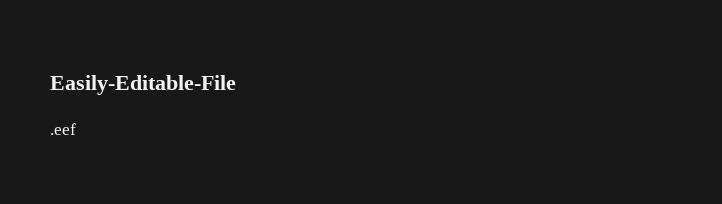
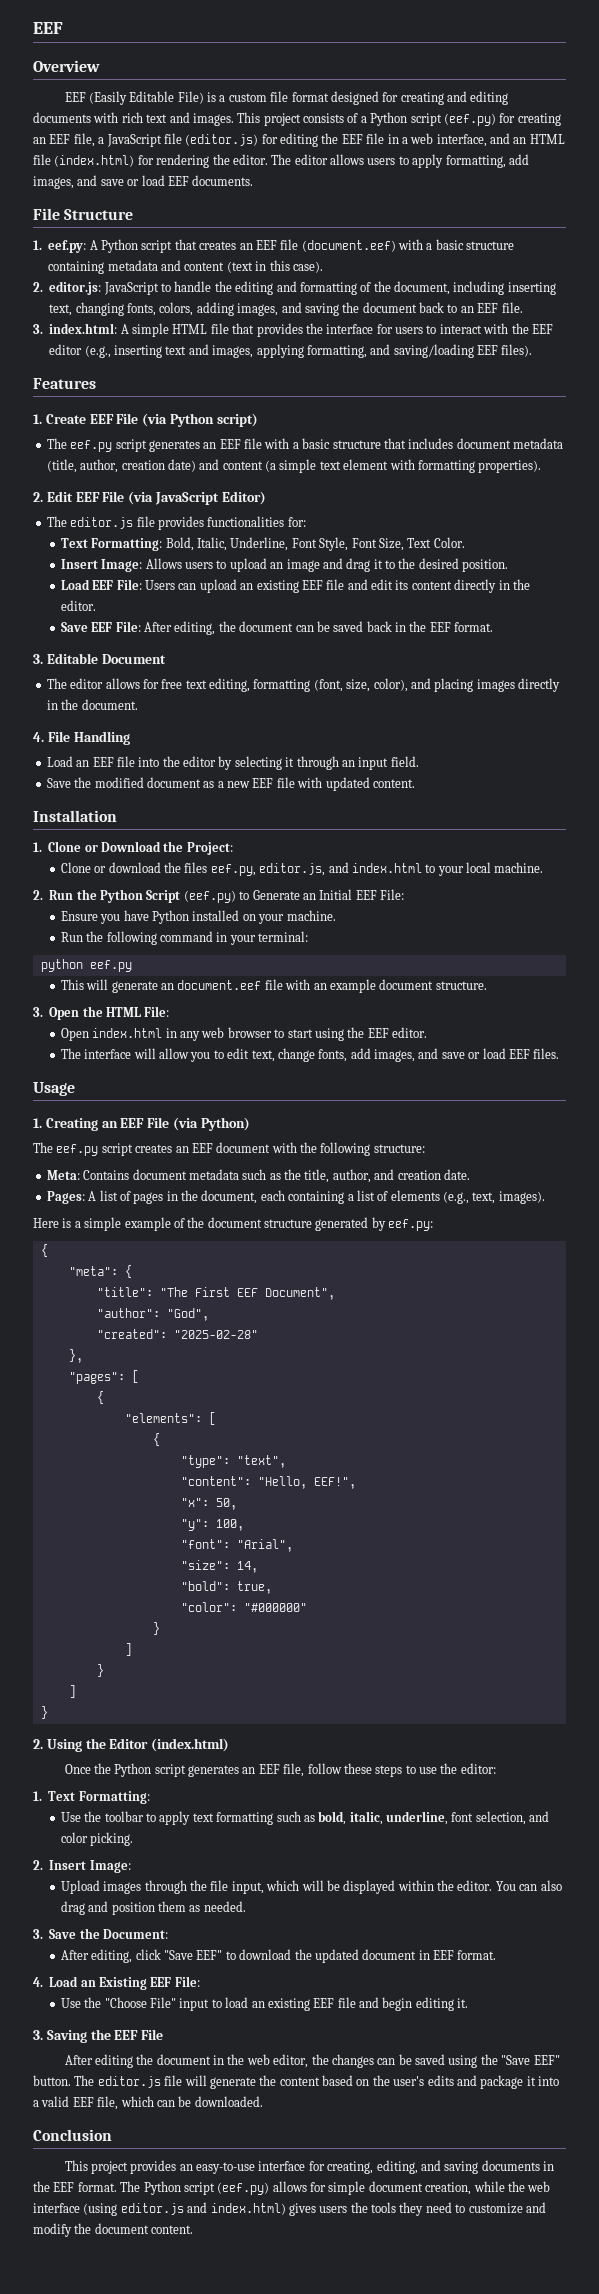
[50,75,236,95] [50,123,76,135] Easily-Editable-File // .eef -> [33,22,63,34] [33,60,100,72] [64,91,509,105] [33,112,561,126] [33,133,565,147] [33,154,529,168] [33,175,254,189] [33,208,134,220] [33,239,515,253] [48,260,323,274] [33,281,556,295] [49,302,523,316] [33,323,553,337] [49,344,533,358] [33,378,96,389] [33,413,258,427] [46,438,563,452] [46,459,542,473] [33,491,266,505] [46,516,306,530] [60,537,465,551] [60,558,509,572] [60,579,530,593] [60,600,96,611] [60,621,494,635] [33,653,166,664] [46,678,560,692] [46,699,138,710] [33,731,130,745] [46,756,419,770] [46,777,415,791] [33,810,117,822] [33,841,233,855] [60,862,544,876] [33,889,404,903] [60,910,336,924] [60,931,309,945] [40,959,132,972] [60,979,487,993] [33,1006,170,1020] [60,1027,428,1041] [60,1048,560,1062] [33,1082,75,1096] [33,1117,250,1131] [33,1142,425,1156] [46,1169,470,1183] [46,1190,545,1204] [33,1217,434,1231] [40,1244,48,1257] [68,1265,132,1278] [96,1287,335,1300] [96,1308,209,1321] [96,1329,258,1339] [68,1349,83,1363] [68,1370,139,1384] [96,1391,104,1404] [124,1412,216,1425] [152,1433,160,1446] [180,1455,286,1468] [180,1476,356,1489] [180,1498,237,1510] [180,1519,244,1531] [180,1539,293,1552] [180,1560,258,1573] [180,1581,272,1594] [180,1602,307,1612] [152,1622,160,1635] [124,1643,132,1656] [96,1664,104,1677] [68,1685,76,1698] [40,1706,48,1719] [33,1738,230,1752] [64,1763,496,1777] [33,1791,150,1804] [60,1811,550,1825] [60,1832,134,1846] [33,1860,131,1873] [60,1880,562,1894] [60,1901,246,1915] [33,1928,168,1939] [60,1949,497,1963] [33,1976,200,1990] [60,1997,469,2011] [33,2029,164,2043] [64,2054,560,2068] [33,2075,559,2089] [33,2096,263,2110] [33,2129,112,2141] [64,2160,555,2174] [33,2181,551,2195] [33,2202,546,2216] [33,2223,194,2237] EEF // Overview // EEF (Easily Editable File) is a custom file format designed for creating and editing documents with rich text and images. This project consists of a Python script (eef.py) for creating an EEF file, a JavaScript file (editor.js) for editing the EEF file in a web interface, and an HTML file (index.html) for rendering the editor. The editor allows users to apply formatting, add images, and save or load EEF documents. // File Structure // 1. eef.py: A Python script that creates an EEF file (document.eef) with a basic structure containing metadata and content (text in this case). // 2. editor.js: JavaScript to handle the editing and formatting of the document, including inserting text, changing fonts, colors, adding images, and saving the document back to an EEF file. // 3. index.html: A simple HTML file that provides the interface for users to interact with the EEF editor (e.g., inserting text and images, applying formatting, and saving/loading EEF files). // Features // 1. Create EEF File (via Python script) // The eef.py script generates an EEF file with a basic structure that includes document metadata (title, author, creation date) and content (a simple text element with formatting properties). // 2. Edit EEF File (via JavaScript Editor) // The editor.js file provides functionalities for: // Text Formatting: Bold, Italic, Underline, Font Style, Font Size, Text Color. // Insert Image: Allows users to upload an image and drag it to the desired position. // Load EEF File: Users can upload an existing EEF file and edit its content directly in the editor. // Save EEF File: After editing, the document can be saved back in the EEF format. // 3. Editable Document // The editor allows for free text editing, formatting (font, size, color), and placing images directly in the document. // 4. File Handling // Load an EEF file into the editor by selecting it through an input field. // Save the modified document as a new EEF file with updated content. // Installation // 1. Clone or Download the Project: // Clone or download the files eef.py, editor.js, and index.html to your local machine. // 2. Run the Python Script (eef.py) to Generate an Initial EEF File: // Ensure you have Python installed on your machine. // Run the following command in your terminal: // python eef.py // This will generate an document.eef file with an example document structure. // 3. Open the HTML File: // Open index.html in any web browser to start using the EEF editor. // The interface will allow you to edit text, change fonts, add images, and save or load EEF files. // Usage // 1. Creating an EEF File (via Python) // The eef.py script creates an EEF document with the following structure: // Meta: Contains document metadata such as the title, author, and creation date. // Pages: A list of pages in the document, each containing a list of elements (e.g., text, images). // Here is a simple example of the document structure generated by eef.py: // { // "meta": { // "title": "The First EEF Document", // "author": "God", // "created": "2025-02-28" // }, // "pages": [ // { // "elements": [ // { // "type": "text", // "content": "Hello, EEF!", // "x": 50, // "y": 100, // "font": "Arial", // "size": 14, // "bold": true, // "color": "#000000" // } // ] // } // ] // } // 2. Using the Editor (index.html) // Once the Python script generates an EEF file, follow these steps to use the editor: // 1. Text Formatting: // Use the toolbar to apply text formatting such as bold, italic, underline, font selection, and color picking. // 2. Insert Image: // Upload images through the file input, which will be displayed within the editor. You can also drag and position them as needed. // 3. Save the Document: // After editing, click "Save EEF" to download the updated document in EEF format. // 4. Load an Existing EEF File: // Use the "Choose File" input to load an existing EEF file and begin editing it. // 3. Saving the EEF File // After editing the document in the web editor, the changes can be saved using the "Save EEF" button. The editor.js file will generate the content based on the user's edits and package it into a valid EEF file, which can be downloaded. // Conclusion // This project provides an easy-to-use interface for creating, editing, and saving documents in the EEF format. The Python script (eef.py) allows for simple document creation, while the web interface (using editor.js and index.html) gives users the tools they need to customize and modify the document content.

